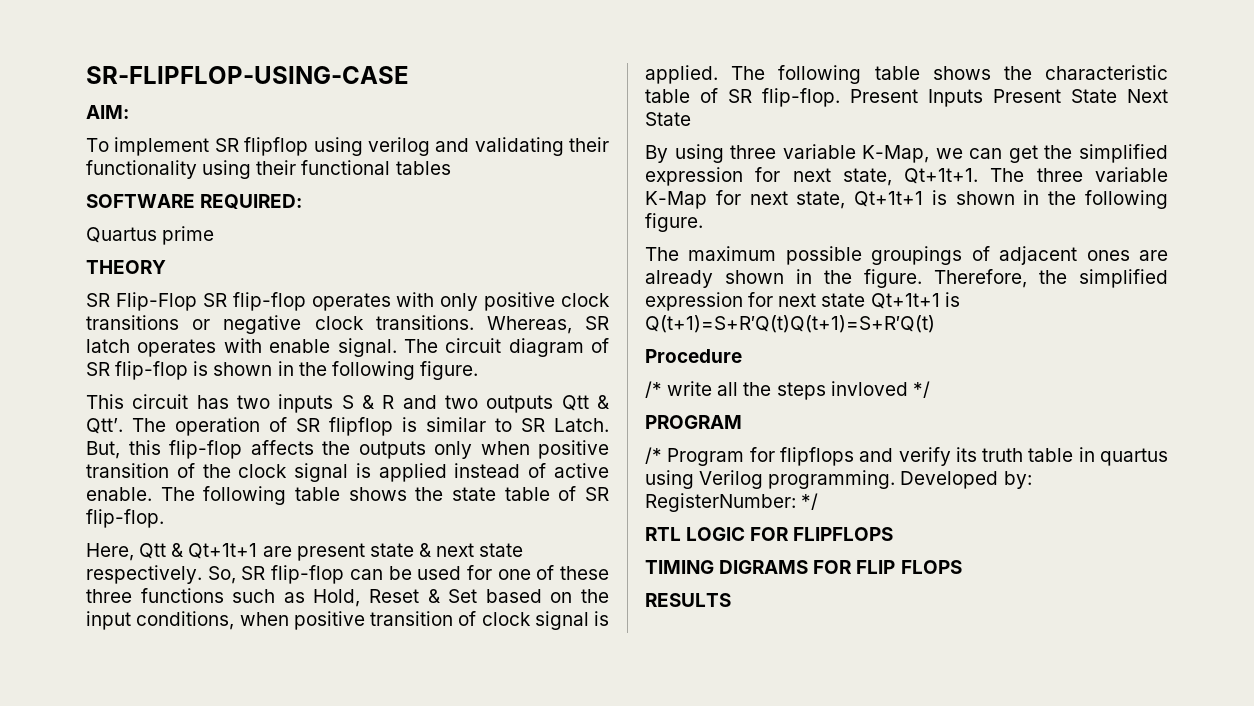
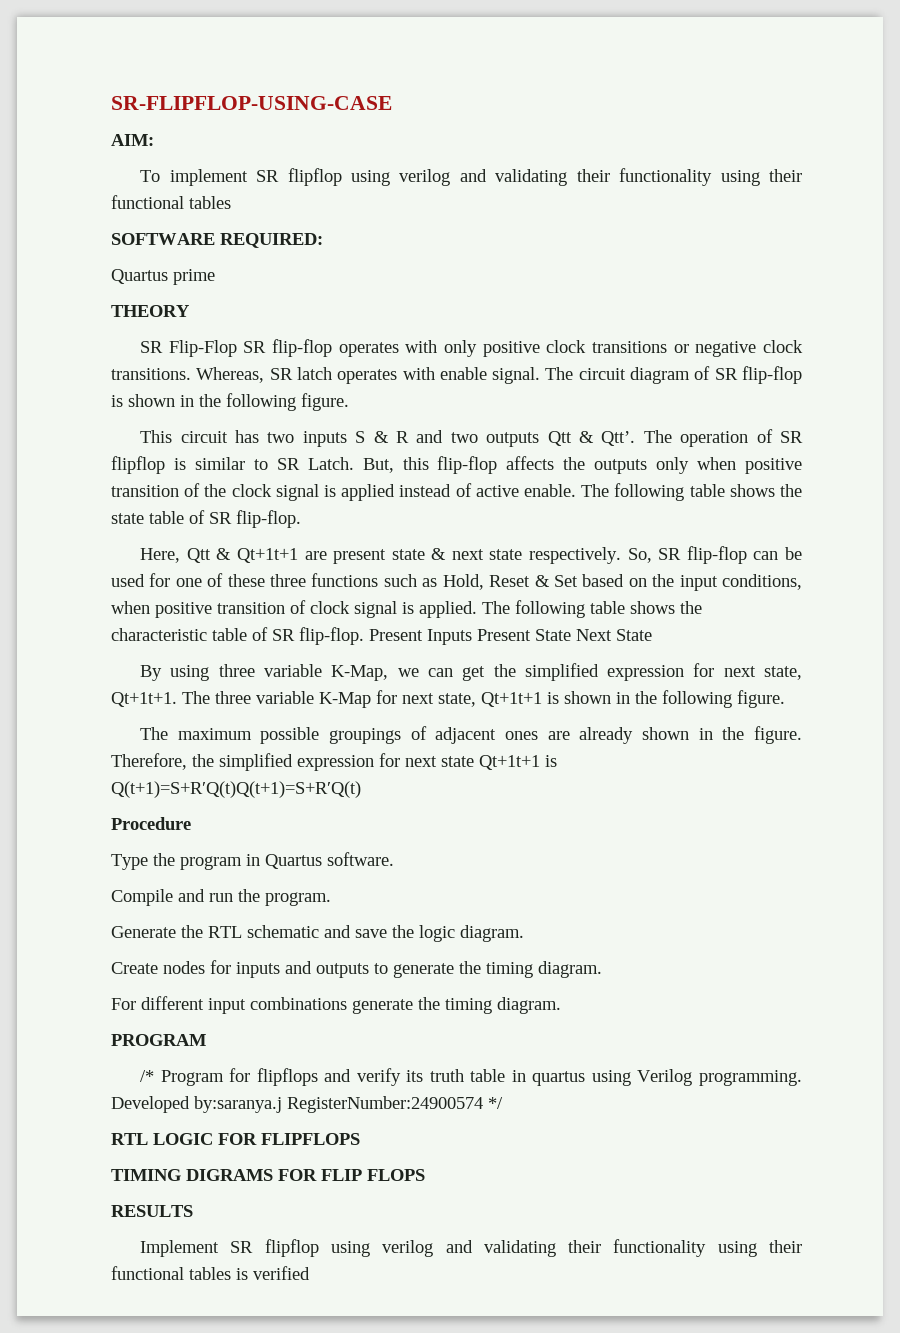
[645,381,930,400] /* write all the steps invloved */ -> [111,852,394,870] [111,889,331,906] [111,925,524,942] [111,960,602,978] [111,996,561,1014] Type the program in Quartus software. // Compile and run the program. // Generate the RTL schematic and save the logic diagram. // Create nodes for inputs and outputs to generate the timing diagram. // For different input combinations generate the timing diagram.
[1003,471,1032,489] [645,493,796,512] by: RegisterNumber: -> [194,1096,483,1113] by:saranya.j RegisterNumber:24900574
(731, 600) none -> [140,1239,802,1257] [111,1266,310,1280] // Implement SR flipflop using verilog and validating their functionality using their functional tables is verified

